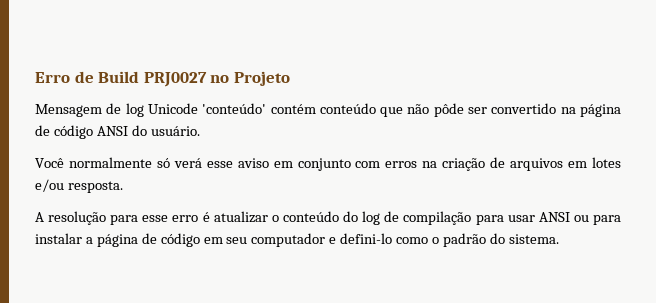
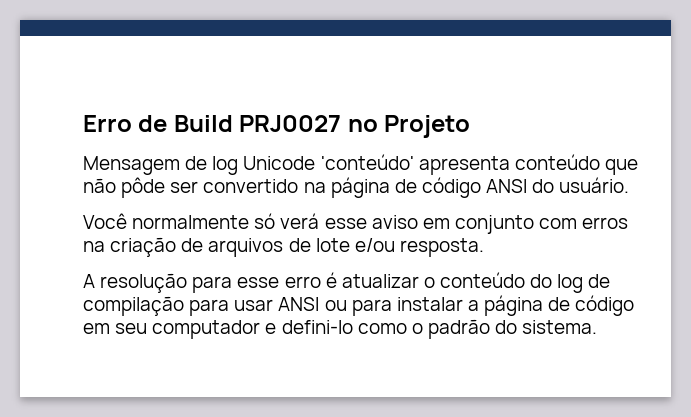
[270,104,316,114] contém -> [418,156,510,175] apresenta
[568,157,621,168] em lotes -> [288,238,350,252] de lote

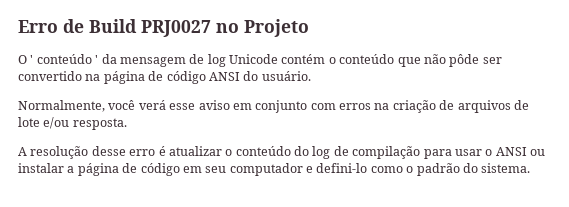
[83,156,180,175] Mensagem -> [18,54,186,67] O ' conteúdo ' da mensagem
[320,154,510,175] 'conteúdo' apresenta -> [281,54,336,64] contém o
[83,213,276,229] Você normalmente só -> [18,100,136,112] Normalmente, você
[192,276,280,293] para esse -> [91,146,126,156] desse
(274, 305) none -> [485,149,493,156] o
[351,299,392,316] para -> (545, 152) none

